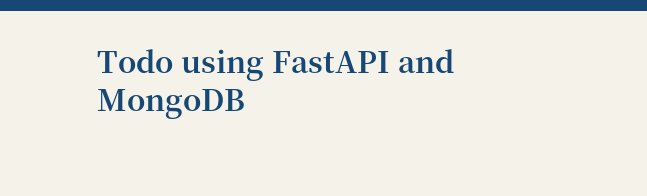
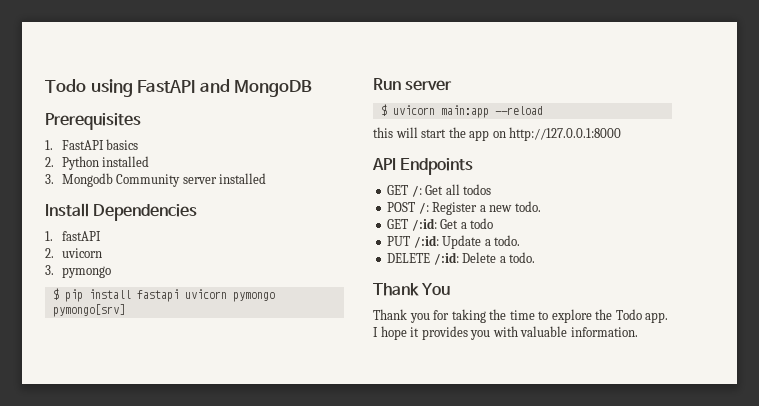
(245, 104) none -> [45,113,141,130] [45,139,139,150] [45,156,150,170] [45,173,267,187] [45,203,198,221] [45,231,101,241] [45,248,102,258] [45,265,111,278] [52,288,275,302] [52,304,125,317] [373,78,453,91] [380,104,543,118] [373,127,622,141] [372,158,474,175] [387,184,492,197] [387,201,541,215] [387,218,494,231] [387,235,521,249] [387,252,536,265] [373,283,451,296] [373,309,669,323] [373,326,638,340] // Prerequisites // 1. FastAPI basics // 2. Python installed // 3. Mongodb Community server installed // Install Dependencies // 1. fastAPI // 2. uvicorn // 3. pymongo // $ pip install fastapi uvicorn pymongo pymongo[srv] // Run server // $ uvicorn main:app --reload // this will start the app on http://127.0.0.1:8000 // API Endpoints // GET /: Get all todos // POST /: Register a new todo. // GET /:id: Get a todo // PUT /:id: Update a todo. // DELETE /:id: Delete a todo. // Thank You // Thank you for taking the time to explore the Todo app. I hope it provides you with valuable information.

